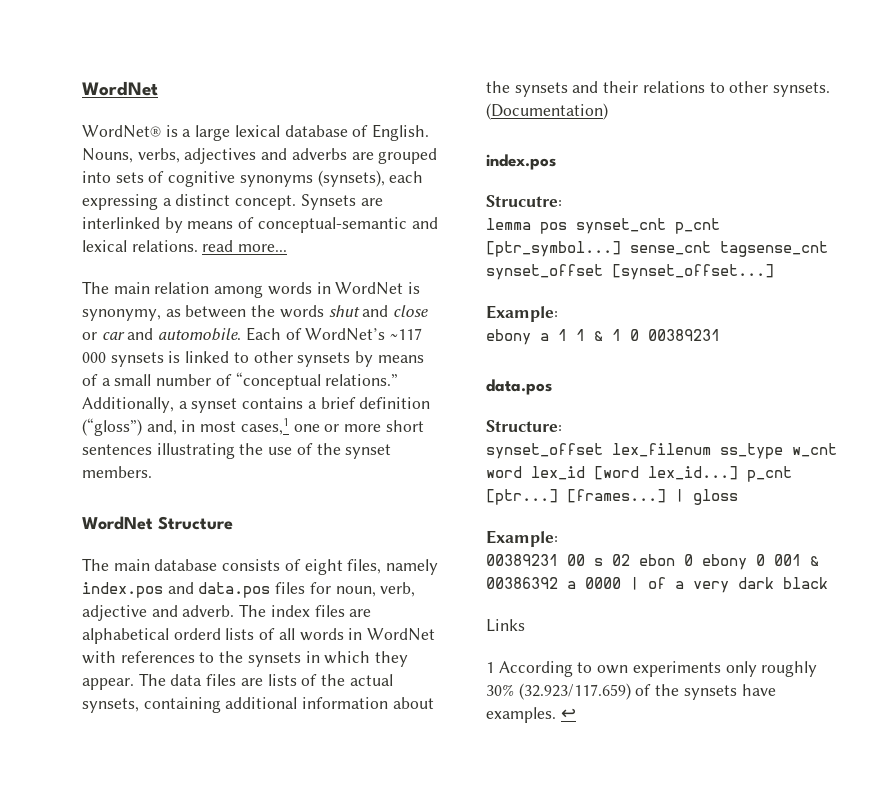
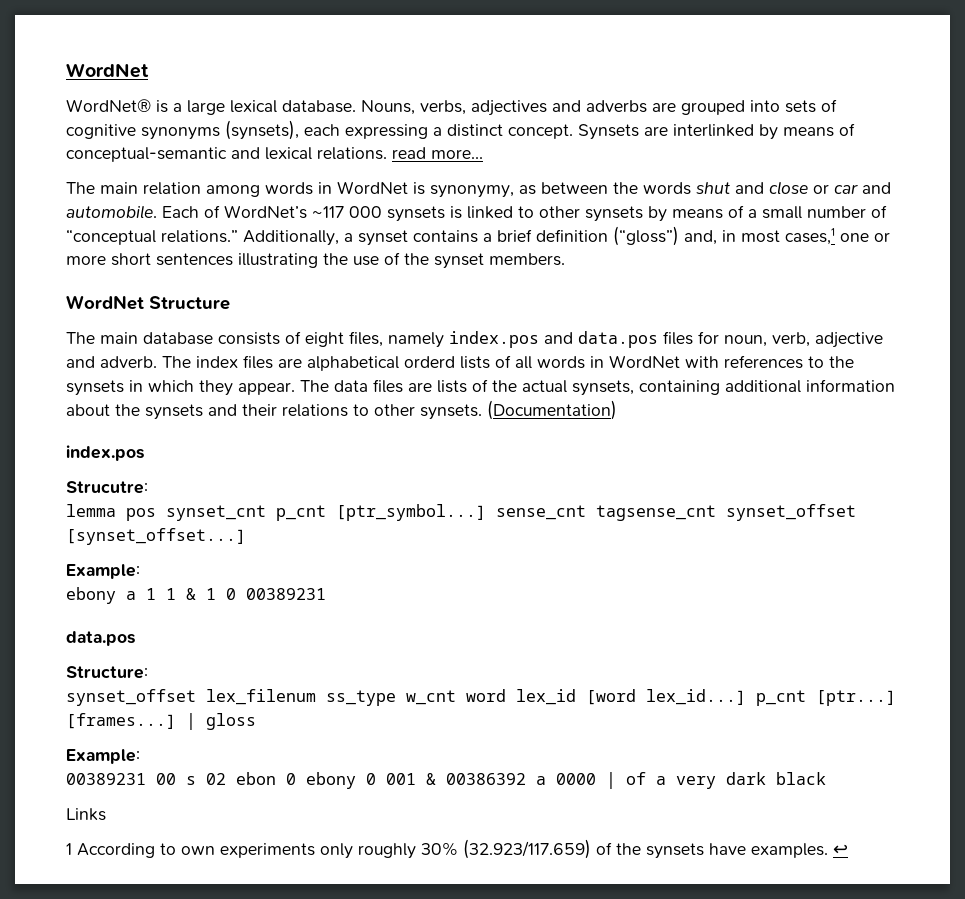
[284,124,430,141] database of English. -> [282,100,356,113] database.

